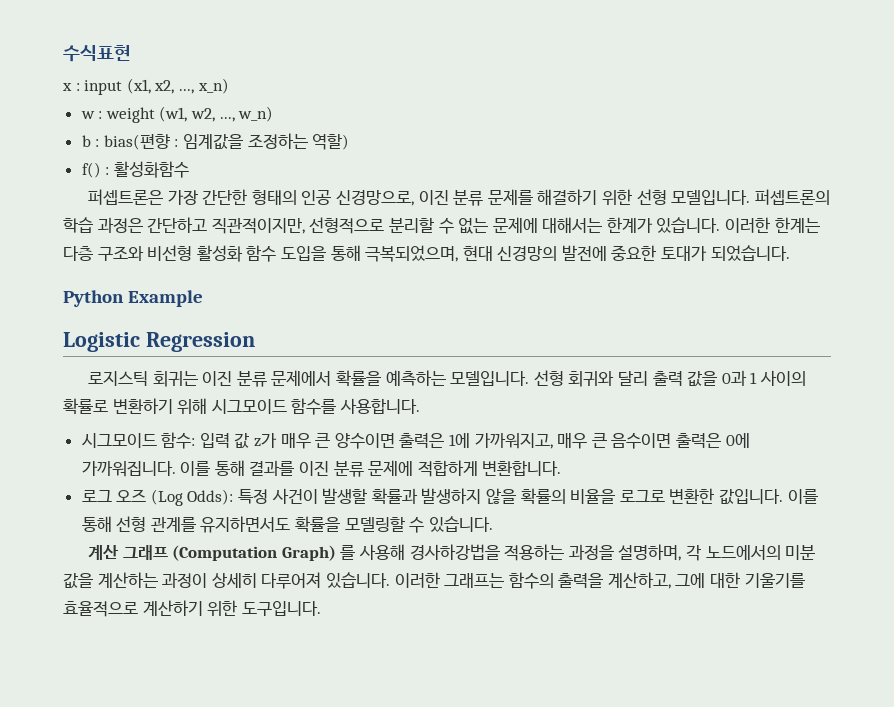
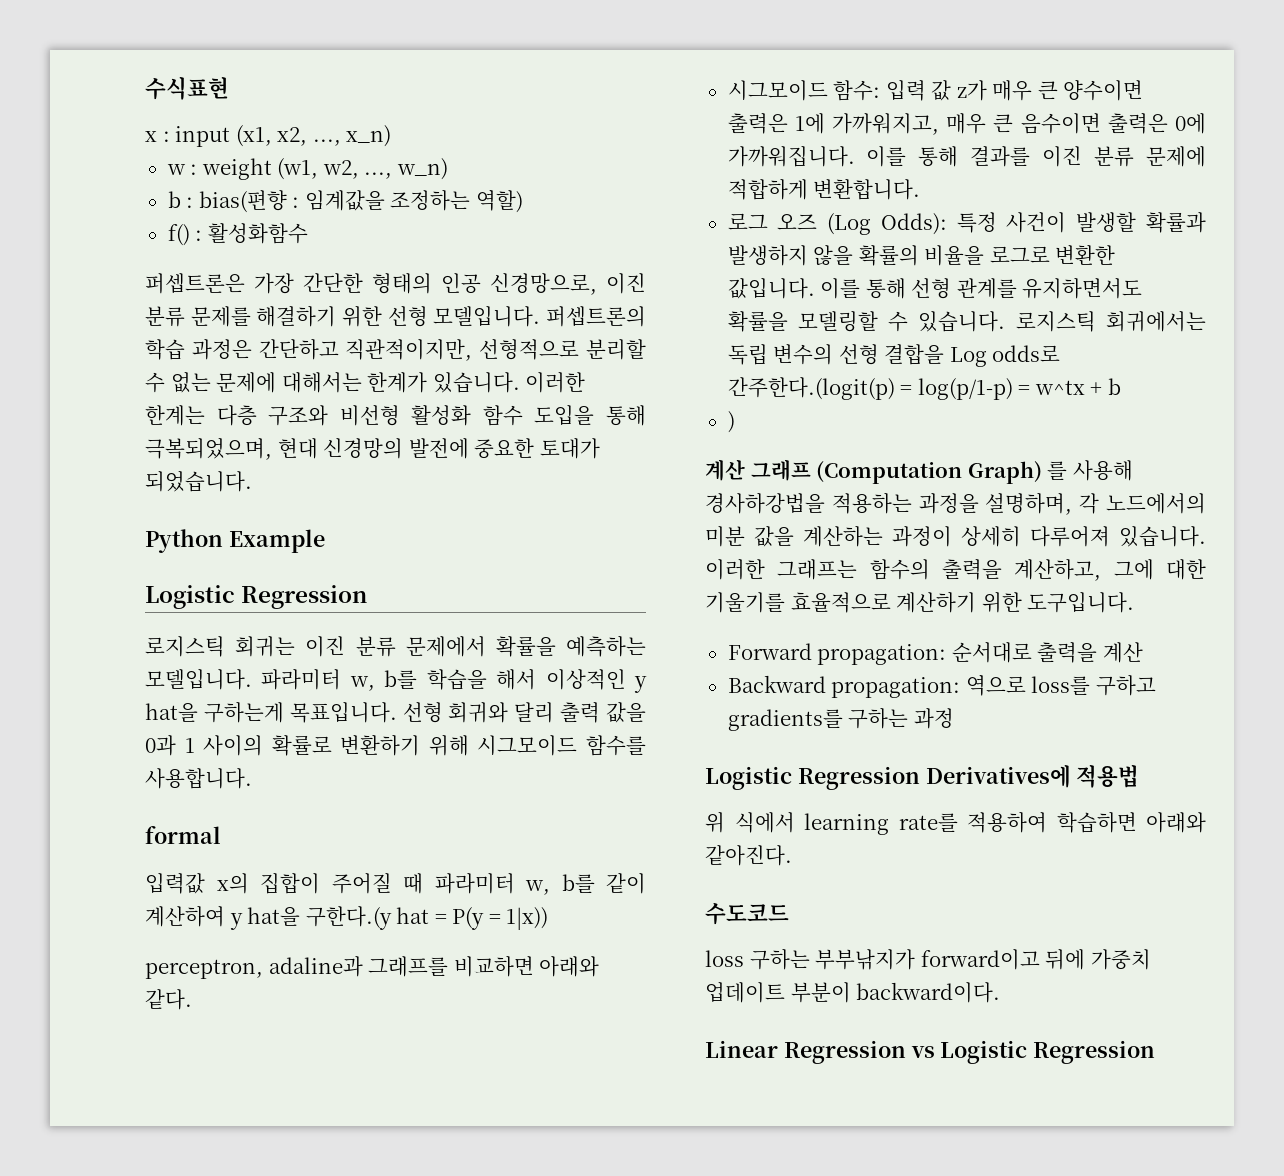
(530, 378) none -> [261,669,647,693] [145,702,397,723] 파라미터 w, b를 학습을 해서 이상적인 y hat을 구하는게 목표입니다.
(420, 406) none -> [145,826,221,844] [145,873,646,895] [145,906,549,930] [145,956,600,979] [145,989,192,1010] // formal // 입력값 x의 집합이 주어질 때 파라미터 w, b를 같이 계산하여 y hat을 구한다.(y hat = P(y = 1|x)) // perceptron, adaline과 그래프를 비교하면 아래와 같다.
(493, 524) none -> [1015,311,1206,332] [727,344,1061,367] [727,377,1121,400] [727,411,735,433] 로지스틱 회귀에서는 독립 변수의 선형 결합을 Log odds로 간주한다.(logit(p) = log(p/1-p) = w^tx + b // )
(321, 608) none -> [727,642,1143,665] [727,675,1156,698] [727,708,954,731] [705,765,1140,790] [705,812,1206,835] [705,845,792,866] [705,902,789,925] [705,949,1151,970] [705,982,1001,1003] [705,1040,1156,1064] // Forward propagation: 순서대로 출력을 계산 // Backward propagation: 역으로 loss를 구하고 gradients를 구하는 과정 // Logistic Regression Derivatives에 적용법 // 위 식에서 learning rate를 적용하여 학습하면 아래와 같아진다. // 수도코드 // loss 구하는 부부낚지가 forward이고 뒤에 가중치 업데이트 부분이 backward이다. // Linear Regression vs Logistic Regression

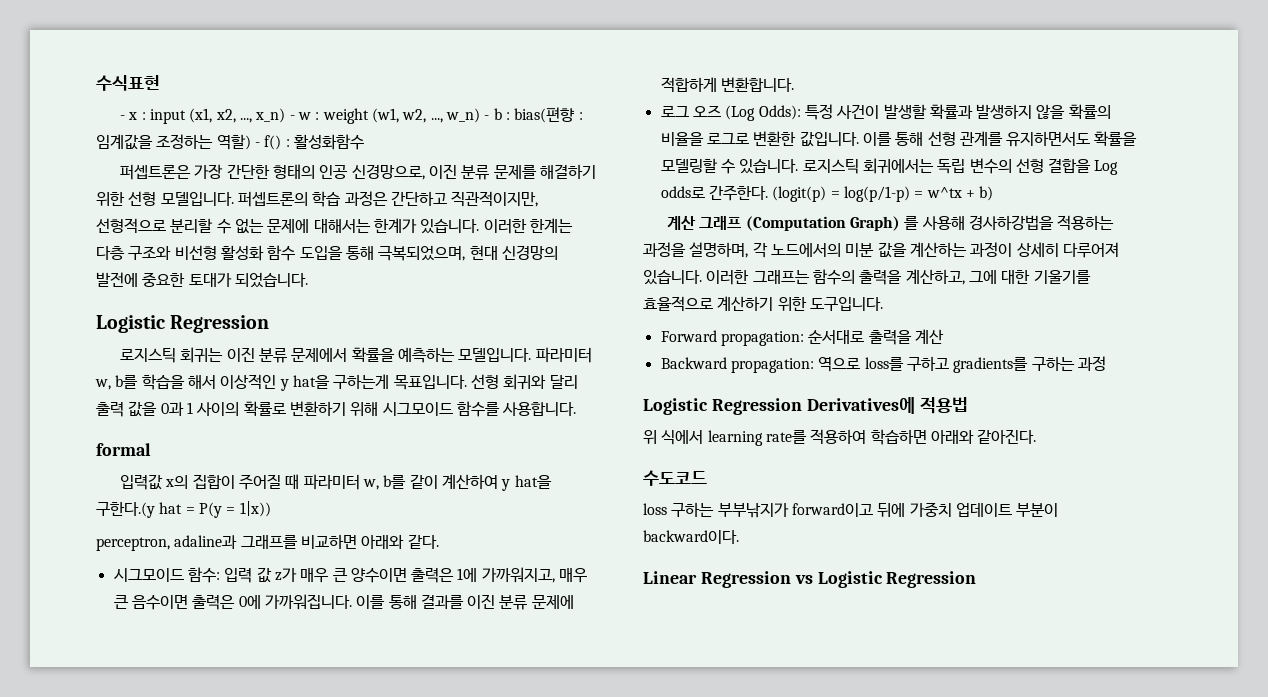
(229, 88) none -> [120,115,126,120] -
(392, 136) // -> [289,115,295,120] -
(448, 169) // -> [484,115,490,120] -
(523, 201) // -> [254,142,260,147] -
[145,529,325,553] // Python Example -> (308, 280) none
[727,377,895,400] 간주한다.(logit(p) -> [708,185,827,202] 간주한다. (logit(p)
[1107,378,1121,395] [727,411,735,433] b // ) -> [979,186,994,201] b)

